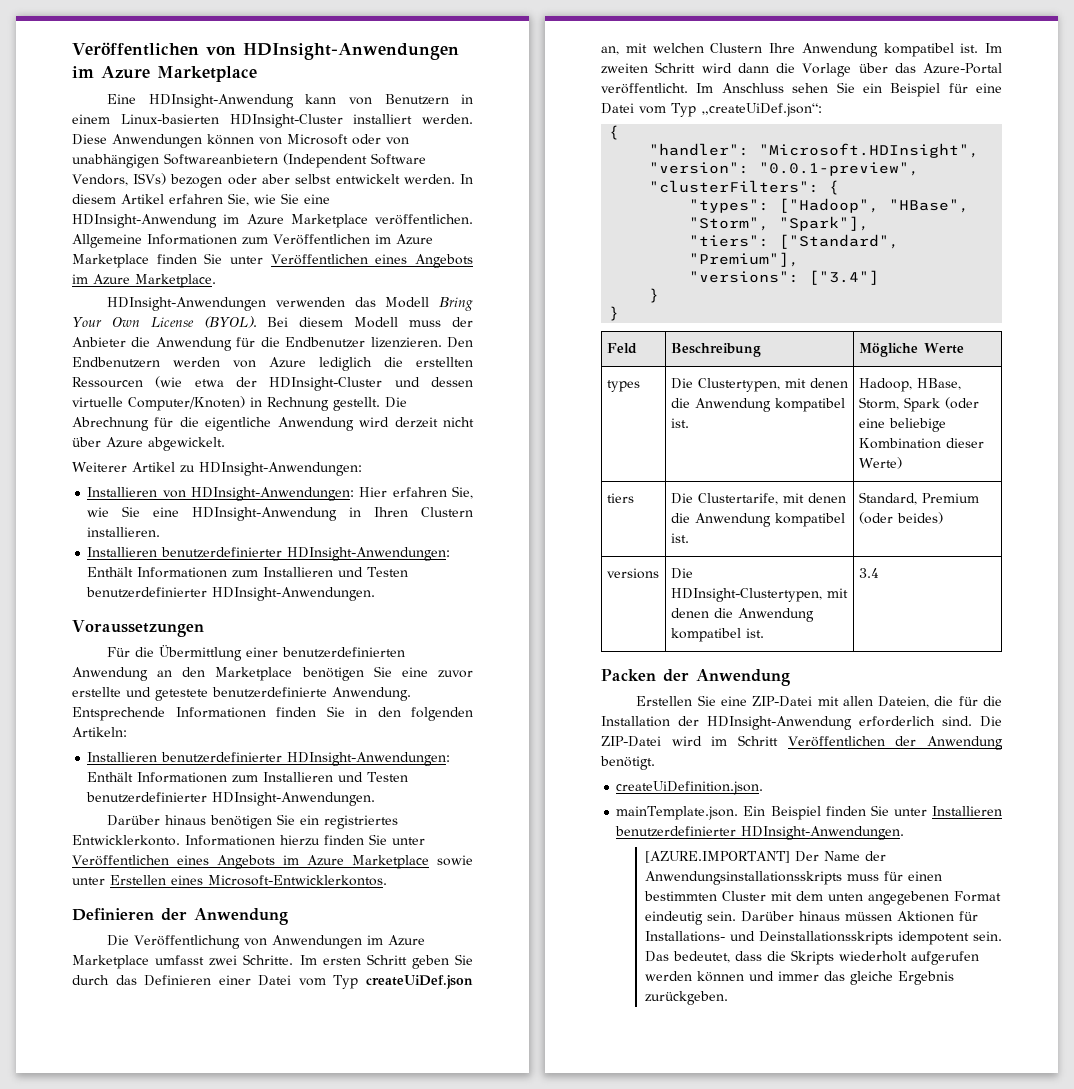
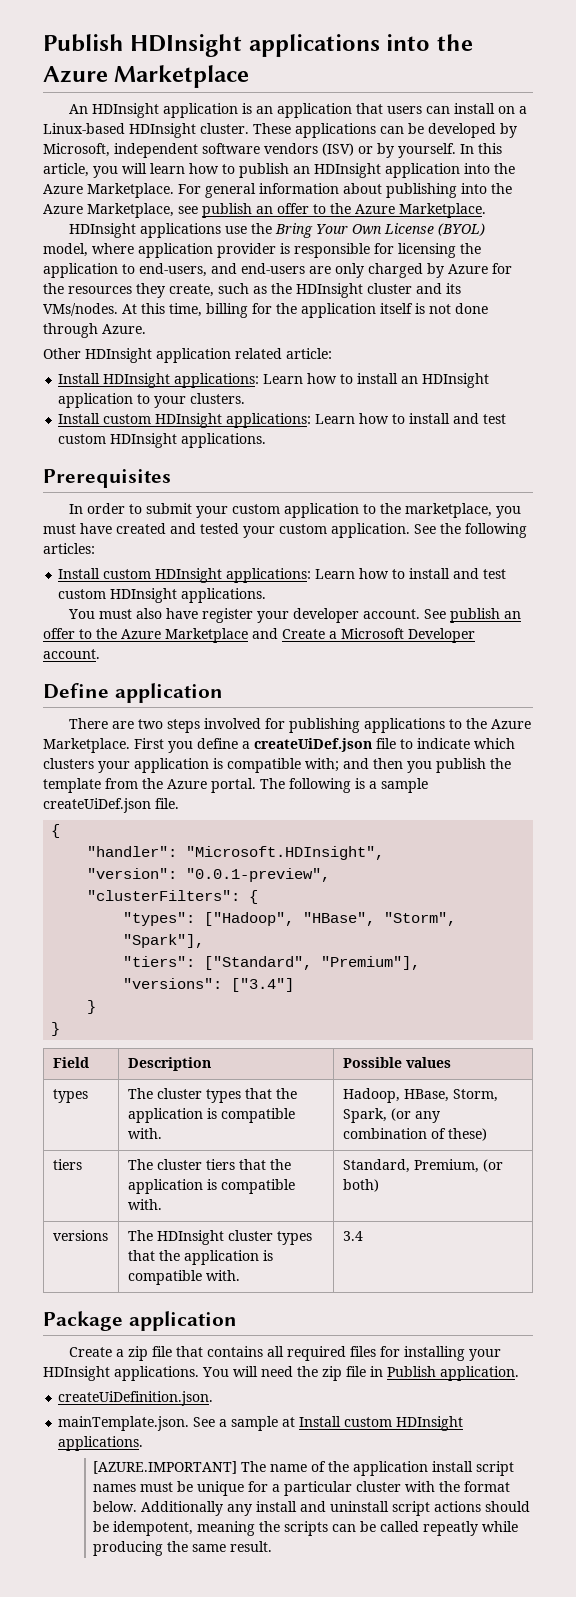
[72,42,459,60] [72,66,257,82] [107,94,474,108] [72,114,473,128] [72,134,409,148] [72,153,426,168] [72,173,473,188] [72,193,330,206] [72,214,473,228] [72,234,433,248] [72,253,473,268] [72,274,216,288] [107,297,474,311] [72,316,473,328] [72,337,473,351] [72,357,473,371] [72,376,473,391] [72,396,407,411] [72,417,474,431] [72,437,225,451] [72,462,362,476] [87,486,473,501] [87,506,474,521] [87,527,161,537] [87,547,451,561] [87,567,409,578] [86,587,376,601] [72,620,204,637] [107,645,406,661] [72,666,474,681] [72,687,411,701] [72,706,473,721] [72,727,127,737] [87,752,451,766] [87,772,409,783] [86,792,376,806] [107,814,399,829] [72,834,425,846] [72,855,473,869] [72,875,387,886] [72,908,288,925] [107,935,426,949] [72,954,473,969] [72,975,473,989] [601,43,1002,57] [601,62,1002,77] [601,82,1002,97] [601,103,822,117] Veröffentlichen von HDInsight-Anwendungen im Azure Marketplace // Eine HDInsight-Anwendung kann von Benutzern in einem Linux-basierten HDInsight-Cluster installiert werden. Diese Anwendungen können von Microsoft oder von unabhängigen Softwareanbietern (Independent Software Vendors, ISVs) bezogen oder aber selbst entwickelt werden. In diesem Artikel erfahren Sie, wie Sie eine HDInsight-Anwendung im Azure Marketplace veröffentlichen. Allgemeine Informationen zum Veröffentlichen im Azure Marketplace finden Sie unter Veröffentlichen eines Angebots im Azure Marketplace. // HDInsight-Anwendungen verwenden das Modell Bring Your Own License (BYOL). Bei diesem Modell muss der Anbieter die Anwendung für die Endbenutzer lizenzieren. Den Endbenutzern werden von Azure lediglich die erstellten Ressourcen (wie etwa der HDInsight-Cluster und dessen virtuelle Computer/Knoten) in Rechnung gestellt. Die Abrechnung für die eigentliche Anwendung wird derzeit nicht über Azure abgewickelt. // Weiterer Artikel zu HDInsight-Anwendungen: // Installieren von HDInsight-Anwendungen: Hier erfahren Sie, wie Sie eine HDInsight-Anwendung in Ihren Clustern installieren. // Installieren benutzerdefinierter HDInsight-Anwendungen: Enthält Informationen zum Installieren und Testen benutzerdefinierter HDInsight-Anwendungen. // Voraussetzungen // Für die Übermittlung einer benutzerdefinierten Anwendung an den Marketplace benötigen Sie eine zuvor erstellte und getestete benutzerdefinierte Anwendung. Entsprechende Informationen finden Sie in den folgenden Artikeln: // Installieren benutzerdefinierter HDInsight-Anwendungen: Enthält Informationen zum Installieren und Testen benutzerdefinierter HDInsight-Anwendungen. // Darüber hinaus benötigen Sie ein registriertes Entwicklerkonto. Informationen hierzu finden Sie unter Veröffentlichen eines Angebots im Azure Marketplace sowie unter Erstellen eines Microsoft-Entwicklerkontos. // Definieren der Anwendung // Die Veröffentlichung von Anwendungen im Azure Marketplace umfasst zwei Schritte. Im ersten Schritt geben Sie durch das Definieren einer Datei vom Typ createUiDef.json an, mit welchen Clustern Ihre Anwendung kompatibel ist. Im zweiten Schritt wird dann die Vorlage über das Azure-Portal veröffentlicht. Im Anschluss sehen Sie ein Beispiel für eine Datei vom Typ „createUiDef.json“: -> [43,34,473,57] [43,65,250,88] [68,103,527,118] [43,123,517,138] [43,143,502,158] [43,163,515,178] [43,183,512,198] [43,203,486,218] [68,223,485,238] [43,243,481,258] [43,263,512,278] [43,283,461,298] [43,303,488,318] [43,323,146,338] [43,348,332,363] [58,373,490,388] [58,393,246,408] [58,413,507,428] [58,433,267,448] [43,469,171,488] [68,503,521,518] [43,523,527,538] [43,543,95,554] [58,568,507,583] [58,588,267,603] [67,608,521,623] [43,628,475,643] [43,649,100,659] [43,683,223,703] [68,718,531,733] [43,738,515,753] [43,758,511,773] [43,778,428,793] [43,798,179,813] Publish HDInsight applications into the Azure Marketplace // An HDInsight application is an application that users can install on a Linux-based HDInsight cluster. These applications can be developed by Microsoft, independent software vendors (ISV) or by yourself. In this article, you will learn how to publish an HDInsight application into the Azure Marketplace. For general information about publishing into the Azure Marketplace, see publish an offer to the Azure Marketplace. // HDInsight applications use the Bring Your Own License (BYOL) model, where application provider is responsible for licensing the application to end-users, and end-users are only charged by Azure for the resources they create, such as the HDInsight cluster and its VMs/nodes. At this time, billing for the application itself is not done through Azure. // Other HDInsight application related article: // Install HDInsight applications: Learn how to install an HDInsight application to your clusters. // Install custom HDInsight applications: Learn how to install and test custom HDInsight applications. // Prerequisites // In order to submit your custom application to the marketplace, you must have created and tested your custom application. See the following articles: // Install custom HDInsight applications: Learn how to install and test custom HDInsight applications. // You must also have register your developer account. See publish an offer to the Azure Marketplace and Create a Microsoft Developer account. // Define application // There are two steps involved for publishing applications to the Azure Marketplace. First you define a createUiDef.json file to indicate which clusters your application is compatible with; and then you publish the template from the Azure portal. The following is a sample createUiDef.json file.
[606,343,637,354] [670,343,761,357] [858,343,964,357] [606,380,640,392] [670,378,848,392] [670,398,845,412] [670,418,689,428] [858,378,961,392] [858,397,979,412] [858,418,946,432] [858,438,984,449] [858,457,902,469] [606,493,634,503] [670,493,846,505] [670,513,845,527] [670,533,689,543] [858,492,979,505] [858,512,943,524] [606,568,659,579] [670,568,693,579] [670,588,848,602] [670,608,814,622] [670,628,764,642] [858,568,879,578] [601,669,790,686] [636,695,1002,708] [601,716,1002,730] [601,735,1003,750] [600,756,655,770] [616,781,764,795] [616,805,1002,820] [615,826,905,840] [644,851,886,863] [644,871,942,885] [643,891,1001,905] [644,911,978,925] [644,931,1002,945] [644,950,979,965] [644,971,954,985] [644,991,728,1005] Feld | Beschreibung | Mögliche Werte // types | Die Clustertypen, mit denen die Anwendung kompatibel ist. | Hadoop, HBase, Storm, Spark (oder eine beliebige Kombination dieser Werte) // tiers | Die Clustertarife, mit denen die Anwendung kompatibel ist. | Standard, Premium (oder beides) // versions | Die HDInsight-Clustertypen, mit denen die Anwendung kompatibel ist. | 3.4 // Packen der Anwendung // Erstellen Sie eine ZIP-Datei mit allen Dateien, die für die Installation der HDInsight-Anwendung erforderlich sind. Die ZIP-Datei wird im Schritt Veröffentlichen der Anwendung benötigt. // createUiDefinition.json. // mainTemplate.json. Ein Beispiel finden Sie unter Installieren benutzerdefinierter HDInsight-Anwendungen. // [AZURE.IMPORTANT] Der Name der Anwendungsinstallationsskripts muss für einen bestimmten Cluster mit dem unten angegebenen Format eindeutig sein. Darüber hinaus müssen Aktionen für Installations- und Deinstallationsskripts idempotent sein. Das bedeutet, dass die Skripts wiederholt aufgerufen werden können und immer das gleiche Ergebnis zurückgeben. -> [52,1057,89,1068] [127,1057,211,1071] [342,1057,451,1068] [52,1089,88,1103] [127,1088,297,1103] [127,1108,295,1123] [127,1128,162,1139] [342,1088,498,1103] [342,1108,440,1123] [342,1128,487,1141] [52,1159,82,1170] [127,1159,291,1170] [127,1179,295,1194] [127,1199,162,1210] [342,1159,503,1173] [342,1179,379,1192] [52,1230,108,1241] [127,1230,312,1245] [127,1250,273,1265] [127,1270,240,1285] [342,1231,363,1241] [43,1311,237,1331] [68,1346,501,1361] [43,1366,519,1381] [58,1391,214,1406] [58,1416,464,1431] [58,1436,144,1451] [93,1461,515,1476] [93,1481,511,1496] [93,1501,531,1516] [93,1521,519,1536] [93,1541,273,1556] Field | Description | Possible values // types | The cluster types that the application is compatible with. | Hadoop, HBase, Storm, Spark, (or any combination of these) // tiers | The cluster tiers that the application is compatible with. | Standard, Premium, (or both) // versions | The HDInsight cluster types that the application is compatible with. | 3.4 // Package application // Create a zip file that contains all required files for installing your HDInsight applications. You will need the zip file in Publish application. // createUiDefinition.json. // mainTemplate.json. See a sample at Install custom HDInsight applications. // [AZURE.IMPORTANT] The name of the application install script names must be unique for a particular cluster with the format below. Additionally any install and uninstall script actions should be idempotent, meaning the scripts can be called repeatly while producing the same result.

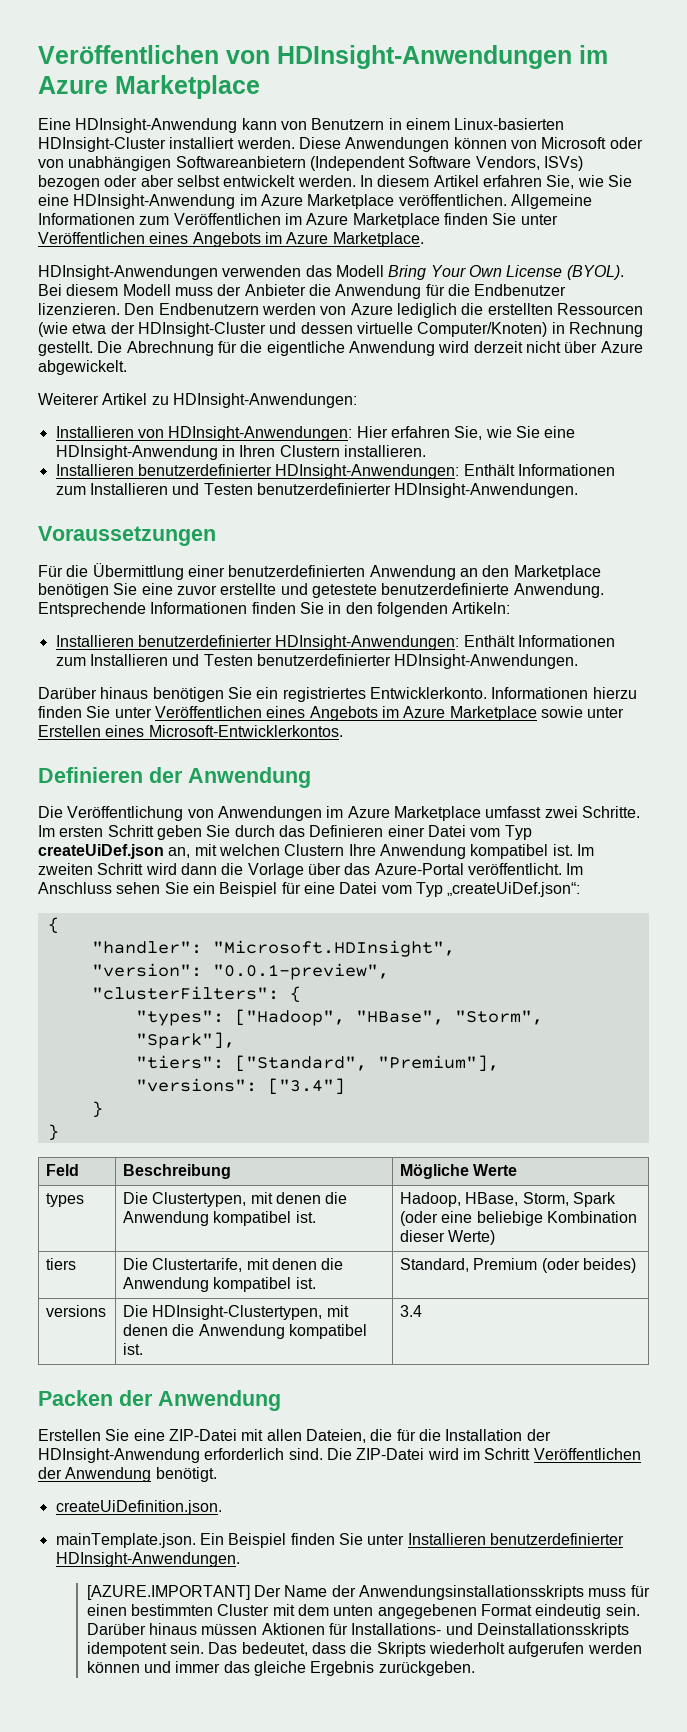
[43,34,473,57] [43,65,250,88] [68,103,527,118] [43,123,517,138] [43,143,502,158] [43,163,515,178] [43,183,512,198] [43,203,486,218] [68,223,485,238] [43,243,481,258] [43,263,512,278] [43,283,461,298] [43,303,488,318] [43,323,146,338] [43,348,332,363] [58,373,490,388] [58,393,246,408] [58,413,507,428] [58,433,267,448] [43,469,171,488] [68,503,521,518] [43,523,527,538] [43,543,95,554] [58,568,507,583] [58,588,267,603] [67,608,521,623] [43,628,475,643] [43,649,100,659] [43,683,223,703] [68,718,531,733] [43,738,515,753] [43,758,511,773] [43,778,428,793] [43,798,179,813] Publish HDInsight applications into the Azure Marketplace // An HDInsight application is an application that users can install on a Linux-based HDInsight cluster. These applications can be developed by Microsoft, independent software vendors (ISV) or by yourself. In this article, you will learn how to publish an HDInsight application into the Azure Marketplace. For general information about publishing into the Azure Marketplace, see publish an offer to the Azure Marketplace. // HDInsight applications use the Bring Your Own License (BYOL) model, where application provider is responsible for licensing the application to end-users, and end-users are only charged by Azure for the resources they create, such as the HDInsight cluster and its VMs/nodes. At this time, billing for the application itself is not done through Azure. // Other HDInsight application related article: // Install HDInsight applications: Learn how to install an HDInsight application to your clusters. // Install custom HDInsight applications: Learn how to install and test custom HDInsight applications. // Prerequisites // In order to submit your custom application to the marketplace, you must have created and tested your custom application. See the following articles: // Install custom HDInsight applications: Learn how to install and test custom HDInsight applications. // You must also have register your developer account. See publish an offer to the Azure Marketplace and Create a Microsoft Developer account. // Define application // There are two steps involved for publishing applications to the Azure Marketplace. First you define a createUiDef.json file to indicate which clusters your application is compatible with; and then you publish the template from the Azure portal. The following is a sample createUiDef.json file. -> [38,45,608,69] [38,75,260,99] [38,118,565,133] [38,137,643,152] [38,156,583,171] [38,175,632,190] [38,194,592,209] [38,213,558,228] [38,232,424,247] [38,265,624,280] [38,284,567,299] [38,303,643,318] [38,322,643,337] [38,341,643,356] [38,360,127,375] [38,393,357,408] [55,426,576,441] [55,445,426,460] [55,464,615,479] [55,483,579,498] [38,526,216,546] [38,563,601,580] [38,583,604,598] [38,602,511,617] [55,635,615,650] [55,654,579,669] [38,687,637,702] [38,706,625,721] [38,725,343,737] [38,767,311,788] [38,806,640,821] [38,825,532,840] [38,844,594,859] [38,863,584,878] [38,882,581,897] Veröffentlichen von HDInsight-Anwendungen im Azure Marketplace // Eine HDInsight-Anwendung kann von Benutzern in einem Linux-basierten HDInsight-Cluster installiert werden. Diese Anwendungen können von Microsoft oder von unabhängigen Softwareanbietern (Independent Software Vendors, ISVs) bezogen oder aber selbst entwickelt werden. In diesem Artikel erfahren Sie, wie Sie eine HDInsight-Anwendung im Azure Marketplace veröffentlichen. Allgemeine Informationen zum Veröffentlichen im Azure Marketplace finden Sie unter Veröffentlichen eines Angebots im Azure Marketplace. // HDInsight-Anwendungen verwenden das Modell Bring Your Own License (BYOL). Bei diesem Modell muss der Anbieter die Anwendung für die Endbenutzer lizenzieren. Den Endbenutzern werden von Azure lediglich die erstellten Ressourcen (wie etwa der HDInsight-Cluster und dessen virtuelle Computer/Knoten) in Rechnung gestellt. Die Abrechnung für die eigentliche Anwendung wird derzeit nicht über Azure abgewickelt. // Weiterer Artikel zu HDInsight-Anwendungen: // Installieren von HDInsight-Anwendungen: Hier erfahren Sie, wie Sie eine HDInsight-Anwendung in Ihren Clustern installieren. // Installieren benutzerdefinierter HDInsight-Anwendungen: Enthält Informationen zum Installieren und Testen benutzerdefinierter HDInsight-Anwendungen. // Voraussetzungen // Für die Übermittlung einer benutzerdefinierten Anwendung an den Marketplace benötigen Sie eine zuvor erstellte und getestete benutzerdefinierte Anwendung. Entsprechende Informationen finden Sie in den folgenden Artikeln: // Installieren benutzerdefinierter HDInsight-Anwendungen: Enthält Informationen zum Installieren und Testen benutzerdefinierter HDInsight-Anwendungen. // Darüber hinaus benötigen Sie ein registriertes Entwicklerkonto. Informationen hierzu finden Sie unter Veröffentlichen eines Angebots im Azure Marketplace sowie unter Erstellen eines Microsoft-Entwicklerkontos. // Definieren der Anwendung // Die Veröffentlichung von Anwendungen im Azure Marketplace umfasst zwei Schritte. Im ersten Schritt geben Sie durch das Definieren einer Datei vom Typ createUiDef.json an, mit welchen Clustern Ihre Anwendung kompatibel ist. Im zweiten Schritt wird dann die Vorlage über das Azure-Portal veröffentlicht. Im Anschluss sehen Sie ein Beispiel für eine Datei vom Typ „createUiDef.json“:
[52,1057,89,1068] [127,1057,211,1071] [342,1057,451,1068] [52,1089,88,1103] [127,1088,297,1103] [127,1108,295,1123] [127,1128,162,1139] [342,1088,498,1103] [342,1108,440,1123] [342,1128,487,1141] [52,1159,82,1170] [127,1159,291,1170] [127,1179,295,1194] [127,1199,162,1210] [342,1159,503,1173] [342,1179,379,1192] [52,1230,108,1241] [127,1230,312,1245] [127,1250,273,1265] [127,1270,240,1285] [342,1231,363,1241] [43,1311,237,1331] [68,1346,501,1361] [43,1366,519,1381] [58,1391,214,1406] [58,1416,464,1431] [58,1436,144,1451] [93,1461,515,1476] [93,1481,511,1496] [93,1501,531,1516] [93,1521,519,1536] [93,1541,273,1556] Field | Description | Possible values // types | The cluster types that the application is compatible with. | Hadoop, HBase, Storm, Spark, (or any combination of these) // tiers | The cluster tiers that the application is compatible with. | Standard, Premium, (or both) // versions | The HDInsight cluster types that the application is compatible with. | 3.4 // Package application // Create a zip file that contains all required files for installing your HDInsight applications. You will need the zip file in Publish application. // createUiDefinition.json. // mainTemplate.json. See a sample at Install custom HDInsight applications. // [AZURE.IMPORTANT] The name of the application install script names must be unique for a particular cluster with the format below. Additionally any install and uninstall script actions should be idempotent, meaning the scripts can be called repeatly while producing the same result. -> [46,1164,80,1176] [123,1164,232,1179] [400,1164,518,1179] [46,1193,85,1207] [123,1192,348,1207] [123,1211,316,1226] [400,1192,617,1207] [400,1211,638,1226] [400,1230,496,1245] [46,1258,77,1270] [123,1258,344,1272] [123,1277,316,1292] [400,1258,637,1273] [46,1305,107,1317] [123,1305,349,1320] [123,1324,368,1339] [123,1343,144,1355] [400,1305,423,1317] [38,1390,281,1411] [38,1429,551,1443] [38,1448,641,1463] [38,1467,217,1482] [55,1500,222,1515] [55,1533,624,1548] [55,1552,240,1567] [86,1585,650,1600] [86,1604,640,1619] [86,1623,630,1638] [86,1642,642,1657] [86,1661,475,1676] Feld | Beschreibung | Mögliche Werte // types | Die Clustertypen, mit denen die Anwendung kompatibel ist. | Hadoop, HBase, Storm, Spark (oder eine beliebige Kombination dieser Werte) // tiers | Die Clustertarife, mit denen die Anwendung kompatibel ist. | Standard, Premium (oder beides) // versions | Die HDInsight-Clustertypen, mit denen die Anwendung kompatibel ist. | 3.4 // Packen der Anwendung // Erstellen Sie eine ZIP-Datei mit allen Dateien, die für die Installation der HDInsight-Anwendung erforderlich sind. Die ZIP-Datei wird im Schritt Veröffentlichen der Anwendung benötigt. // createUiDefinition.json. // mainTemplate.json. Ein Beispiel finden Sie unter Installieren benutzerdefinierter HDInsight-Anwendungen. // [AZURE.IMPORTANT] Der Name der Anwendungsinstallationsskripts muss für einen bestimmten Cluster mit dem unten angegebenen Format eindeutig sein. Darüber hinaus müssen Aktionen für Installations- und Deinstallationsskripts idempotent sein. Das bedeutet, dass die Skripts wiederholt aufgerufen werden können und immer das gleiche Ergebnis zurückgeben.

